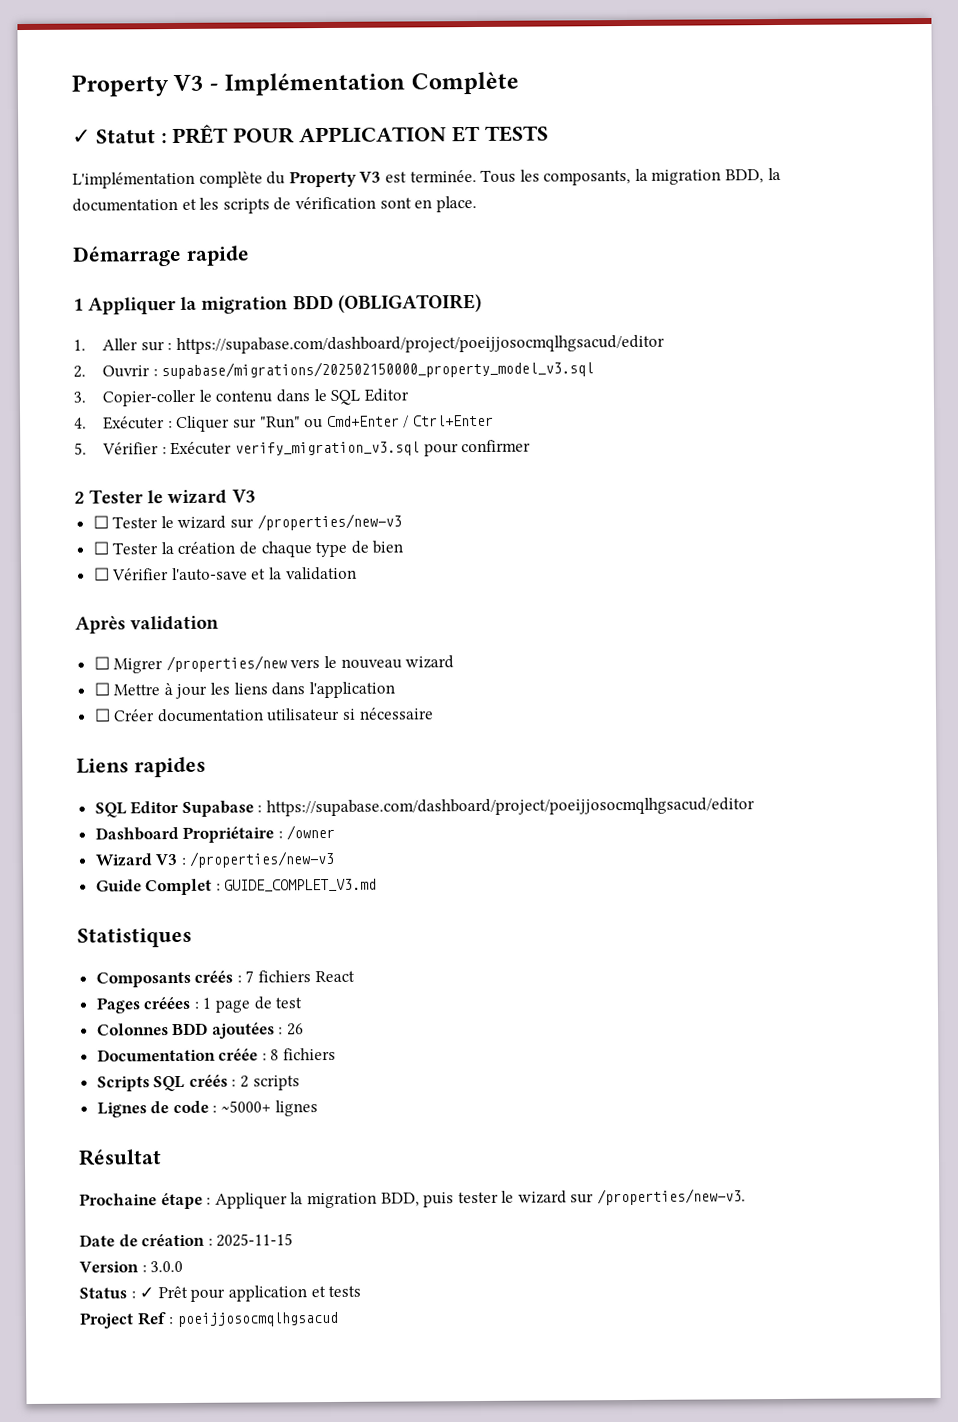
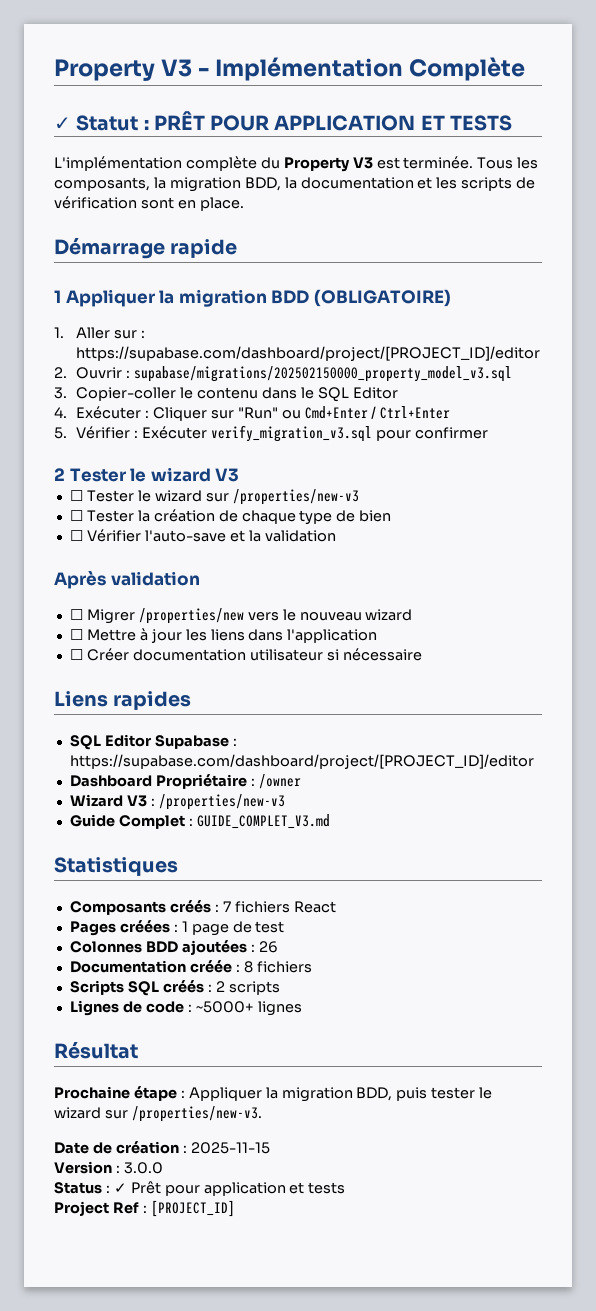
[175,334,665,355] https://supabase.com/dashboard/project/poeijjosocmqlhgsacud/editor -> [76,346,541,361] https://supabase.com/dashboard/project/[PROJECT_ID]/editor
[266,797,756,817] https://supabase.com/dashboard/project/poeijjosocmqlhgsacud/editor -> [69,754,534,769] https://supabase.com/dashboard/project/[PROJECT_ID]/editor
[176,1311,339,1328] poeijjosocmqlhgsacud -> [150,1200,235,1217] [PROJECT_ID]

